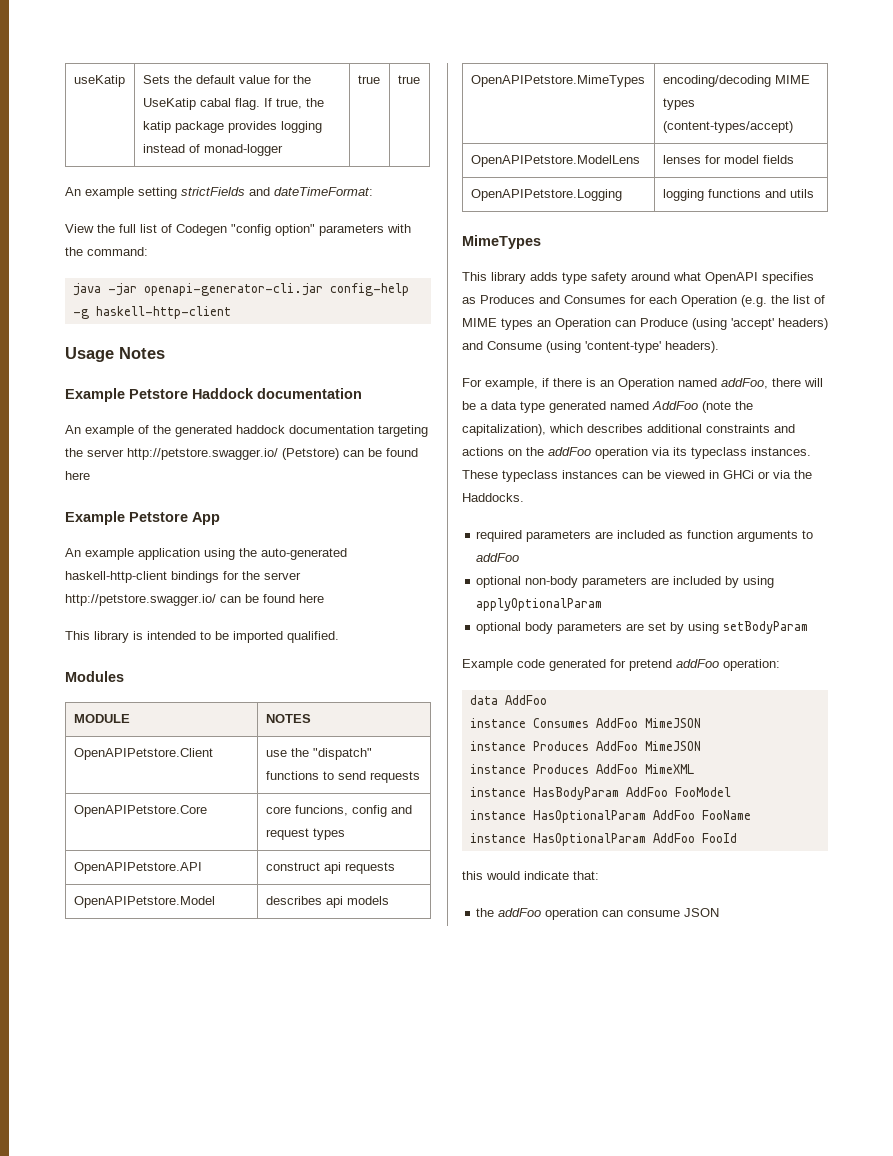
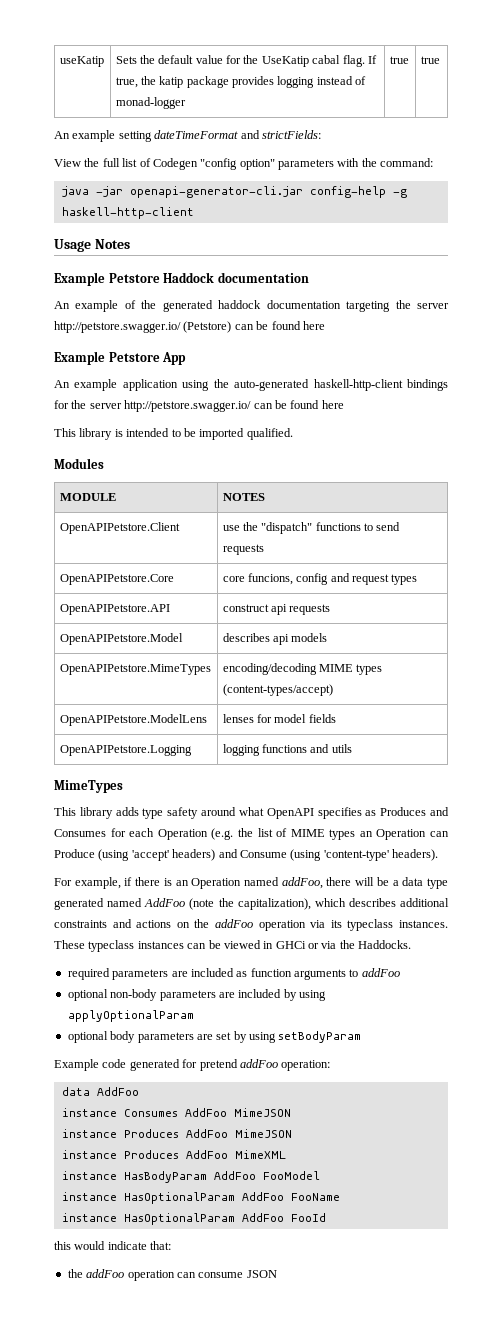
[181,187,373,196] strictFields and dateTimeFormat: -> [154,130,321,139] dateTimeFormat and strictFields:

